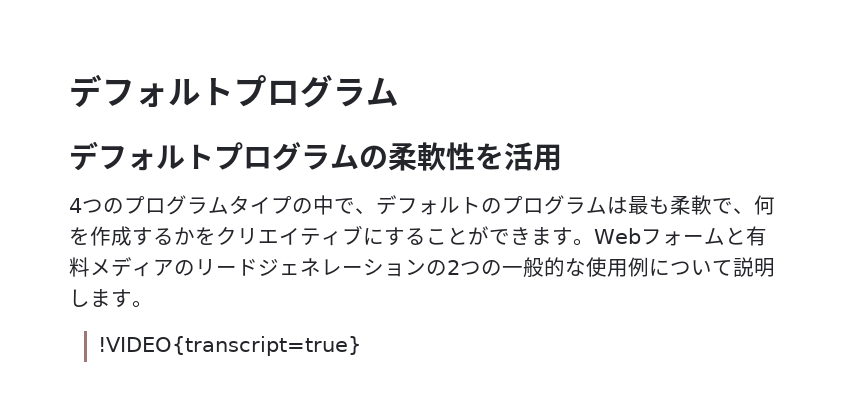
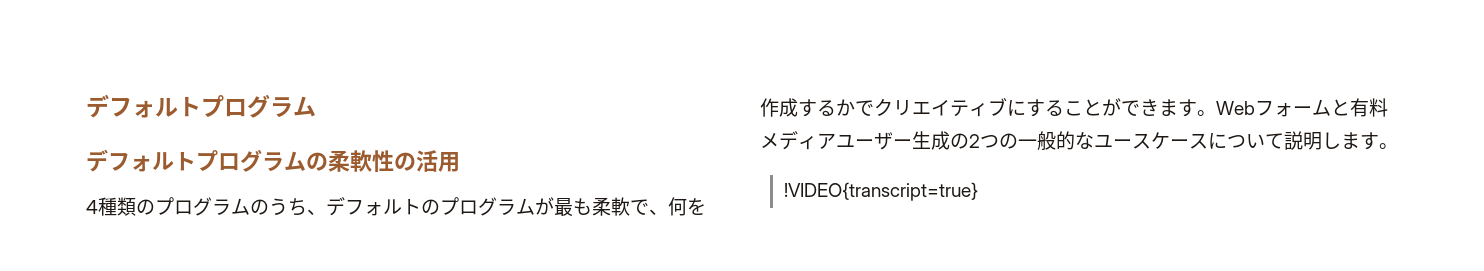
[475,143,504,170] を -> [394,152,416,171] の
[82,195,355,215] つのプログラムタイプの中で -> [98,197,307,216] 種類のプログラムのうち
[607,196,628,214] は -> [535,197,554,215] が
[195,227,216,245] を -> [855,100,874,116] で
[174,258,426,277] のリードジェネレーション -> [836,131,950,150] ユーザー生成
[586,257,649,277] 使用例 -> [1094,132,1208,149] ユースケース

